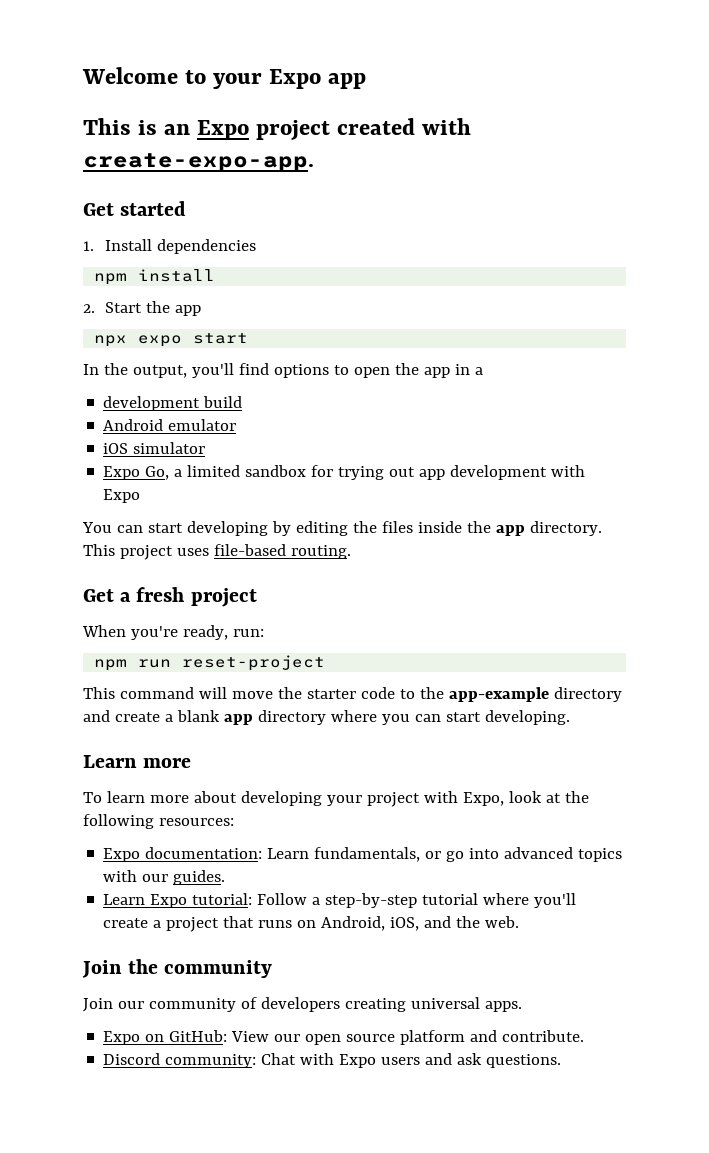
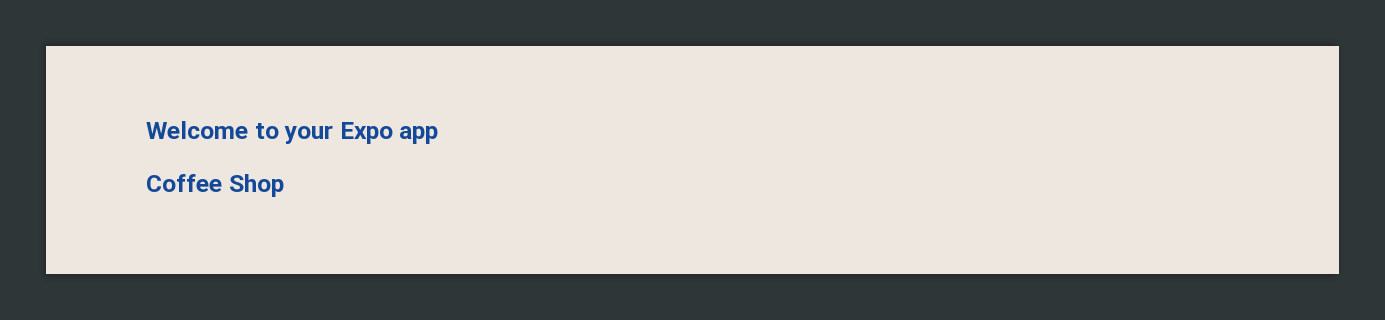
[83,118,472,140] [83,153,314,172] [83,201,187,216] [83,239,256,254] [94,269,216,285] [83,301,201,316] [94,333,249,347] [83,363,483,378] [103,396,243,411] [103,419,237,431] [103,442,206,454] [103,465,586,480] [103,489,141,503] [82,521,602,536] [83,544,351,560] [83,587,257,607] [82,625,264,640] [94,655,326,671] [83,687,622,702] [83,710,570,725] [83,755,192,768] [83,791,589,807] [83,814,234,829] [103,847,623,862] [103,870,226,885] [103,893,577,908] [103,916,520,932] [82,959,273,978] [83,997,522,1012] [103,1030,585,1045] [103,1053,562,1068] This is an Expo project created with create-expo-app. // Get started // 1. Install dependencies // npm install // 2. Start the app // npx expo start // In the output, you'll find options to open the app in a // development build // Android emulator // iOS simulator // Expo Go, a limited sandbox for trying out app development with Expo // You can start developing by editing the files inside the app directory. This project uses file-based routing. // Get a fresh project // When you're ready, run: // npm run reset-project // This command will move the starter code to the app-example directory and create a blank app directory where you can start developing. // Learn more // To learn more about developing your project with Expo, look at the following resources: // Expo documentation: Learn fundamentals, or go into advanced topics with our guides. // Learn Expo tutorial: Follow a step-by-step tutorial where you'll create a project that runs on Android, iOS, and the web. // Join the community // Join our community of developers creating universal apps. // Expo on GitHub: View our open source platform and contribute. // Discord community: Chat with Expo users and ask questions. -> [146,174,284,197] Coffee Shop

